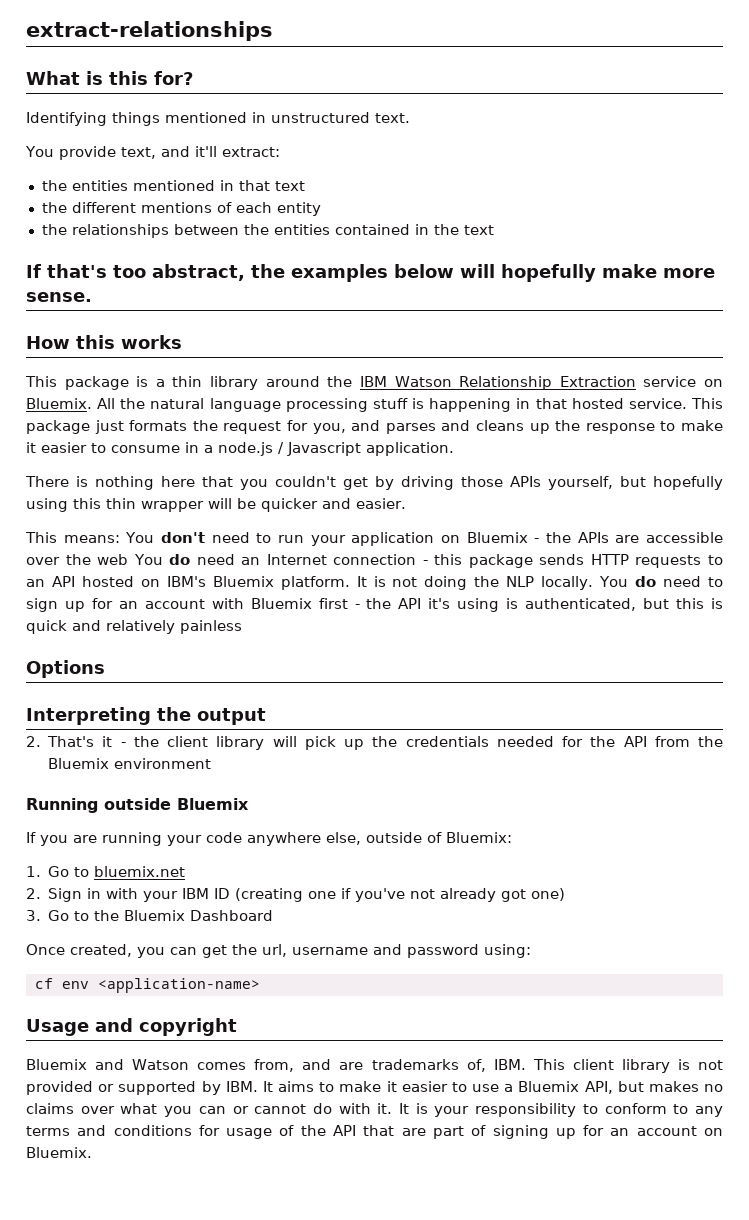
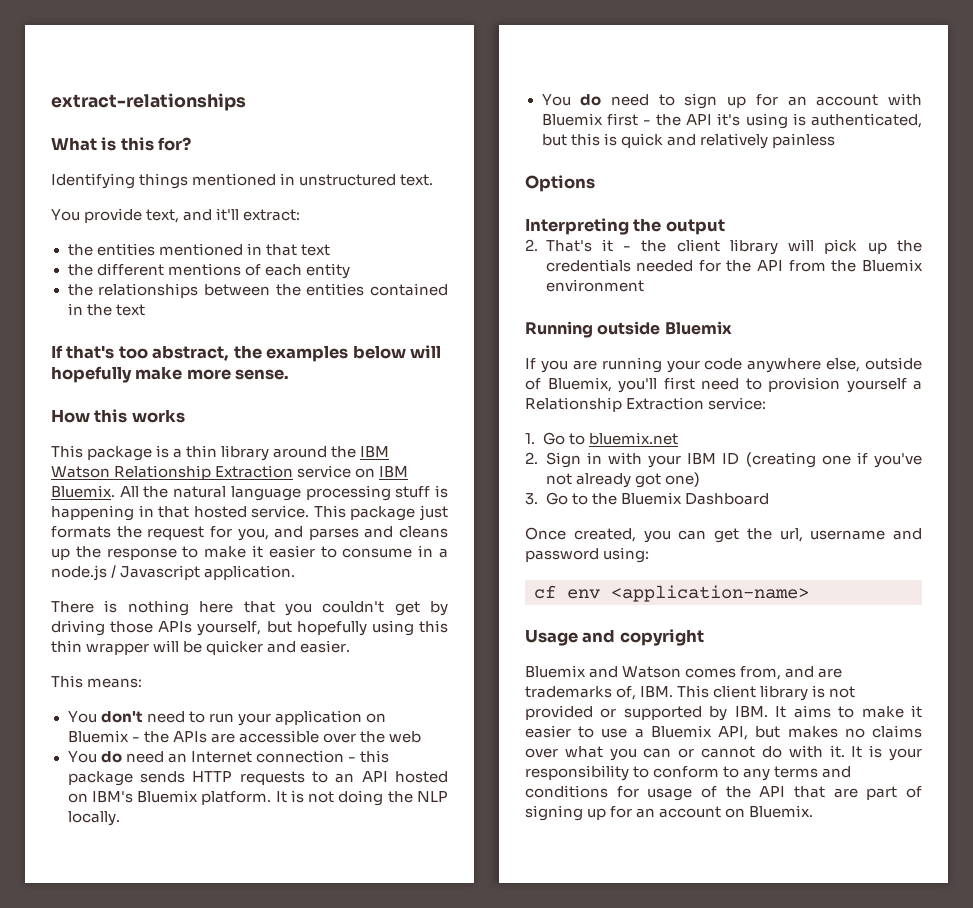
(724, 383) none -> [379,466,409,478] IBM
(120, 539) none -> (143, 683) //
(129, 559) none -> (421, 737) //
(594, 583) none -> (120, 818) //
[446,832,512,843] Bluemix: -> [547,377,922,393] [525,397,767,412] Bluemix, you'll first need to provision yourself a Relationship Extraction service:

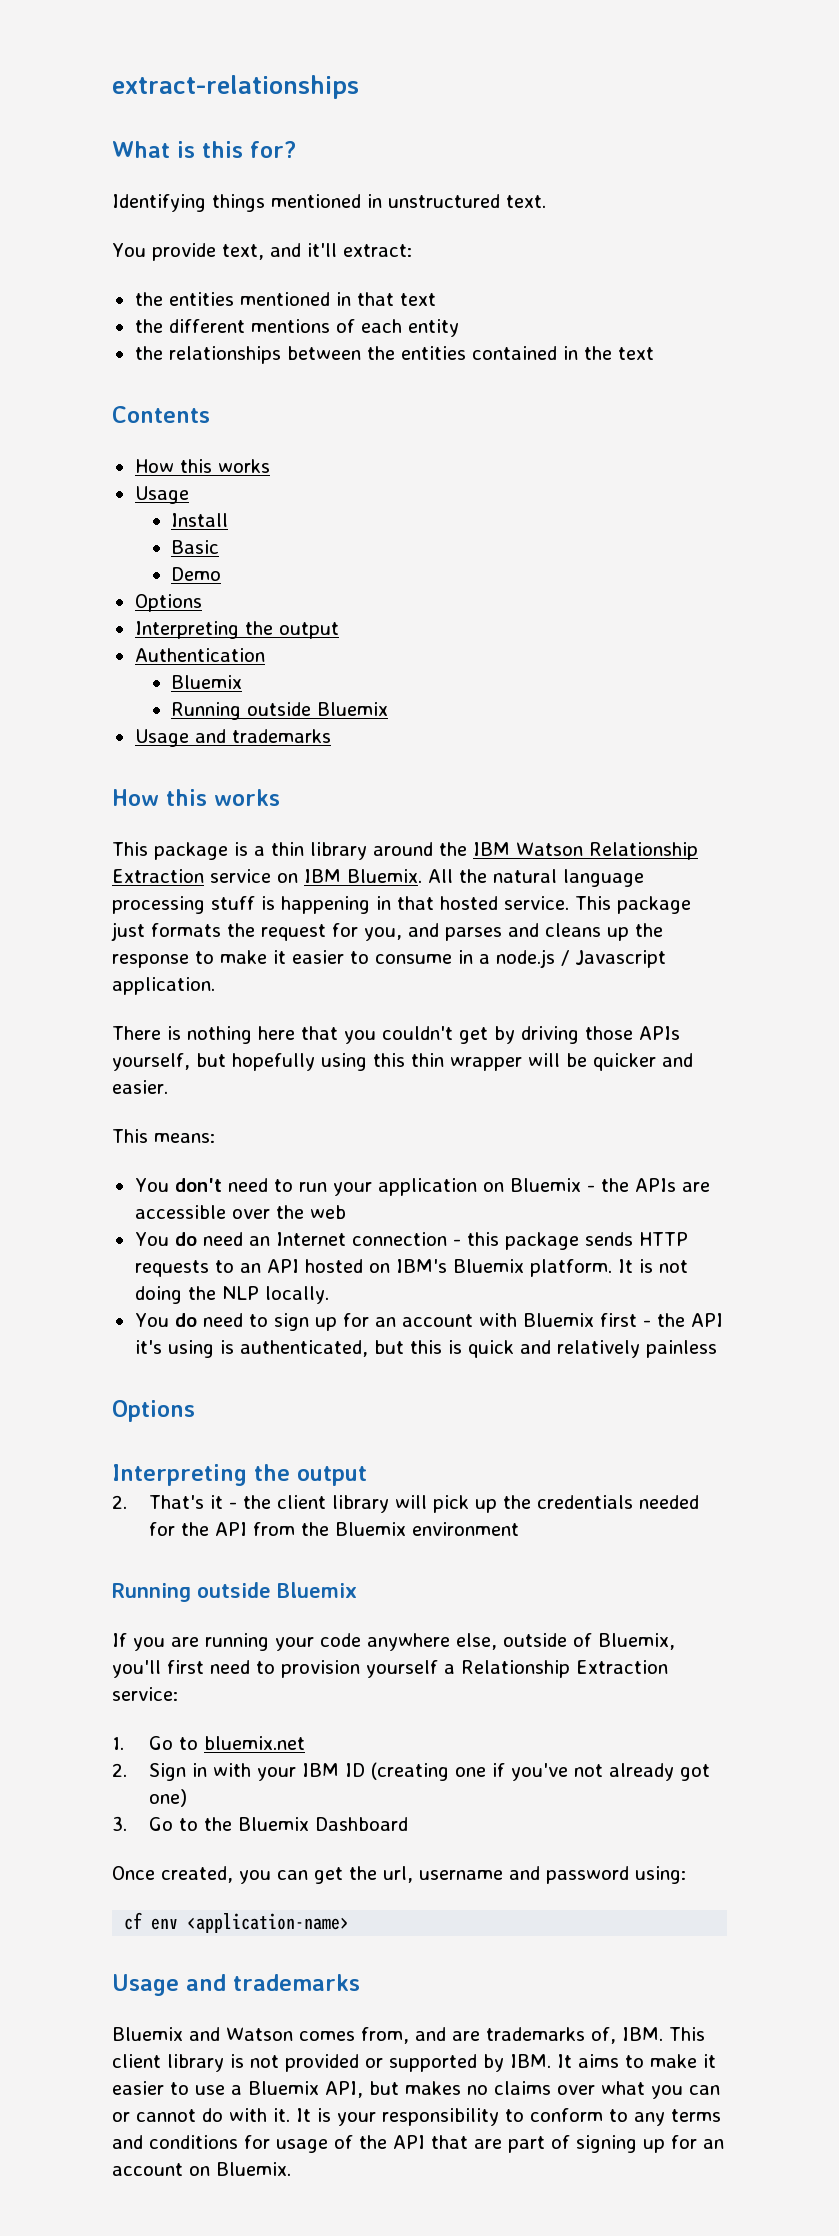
[51,345,442,362] [51,366,290,383] If that's too abstract, the examples below will hopefully make more sense. -> [112,406,210,423] [134,459,270,473] [134,486,189,504] [171,513,229,527] [171,540,220,554] [171,567,222,581] [134,594,202,612] [134,621,339,639] [134,648,265,662] [171,675,243,689] [171,702,389,720] [134,729,331,747] Contents // How this works // Usage // Install // Basic // Demo // Options // Interpreting the output // Authentication // Bluemix // Running outside Bluemix // Usage and trademarks
[619,629,704,646] copyright -> [233,1974,360,1991] trademarks

